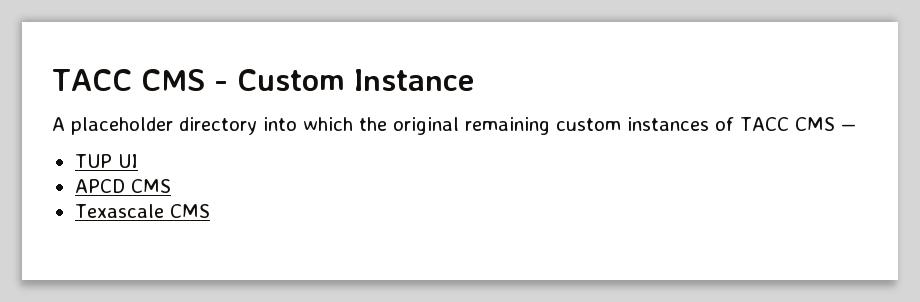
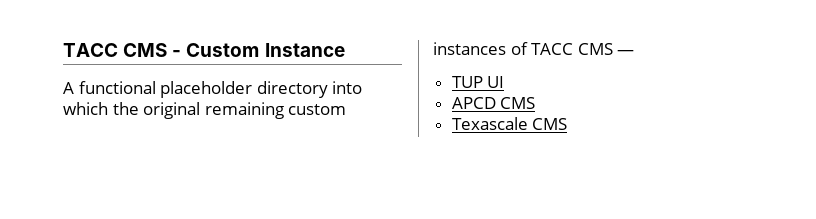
(65, 124) none -> [78,81,156,94] functional

